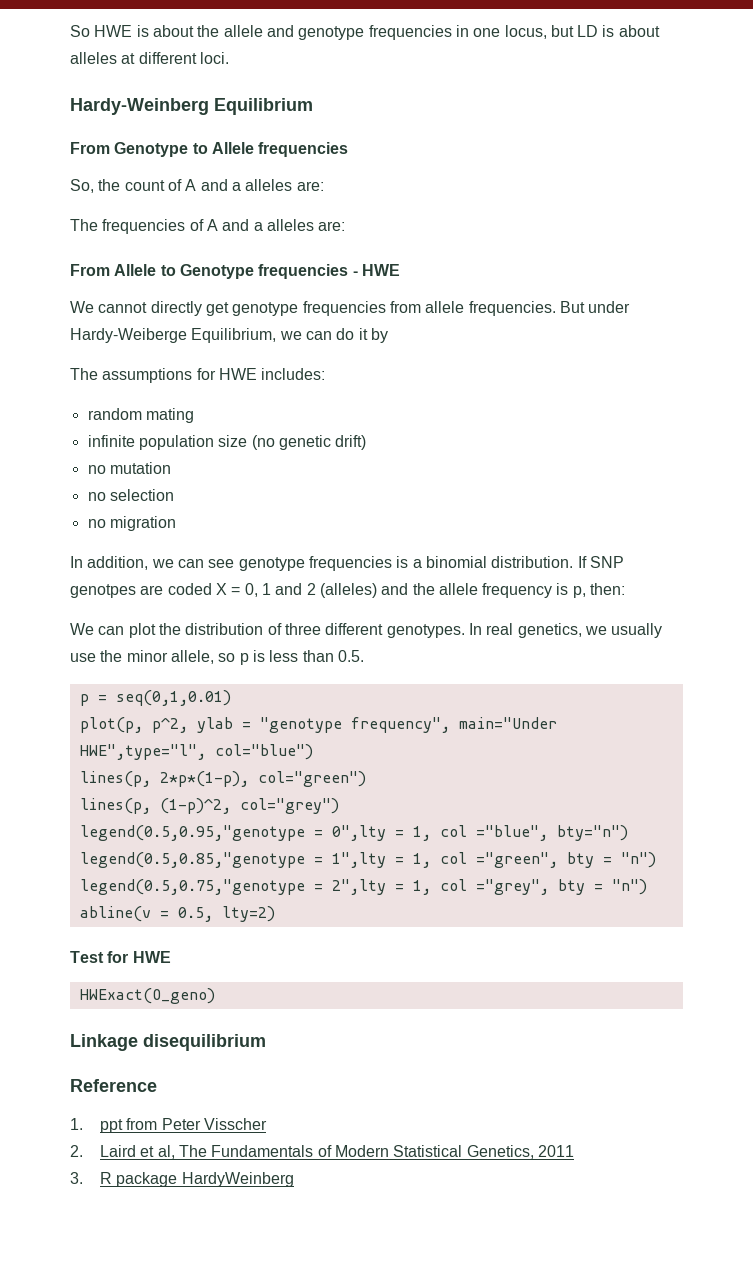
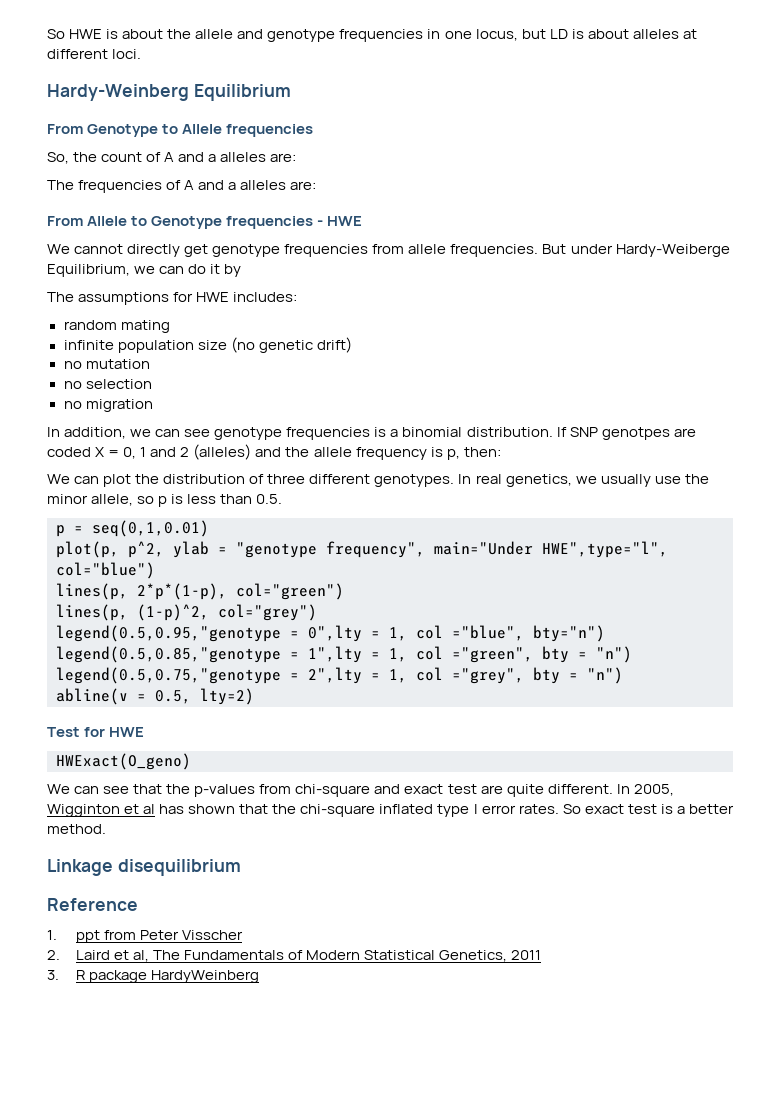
(215, 996) none -> [47,784,674,797] [47,804,734,817] [47,824,106,834] // We can see that the p-values from chi-square and exact test are quite different. In 2005, Wigginton et al has shown that the chi-square inflated type I error rates. So exact test is a better method.

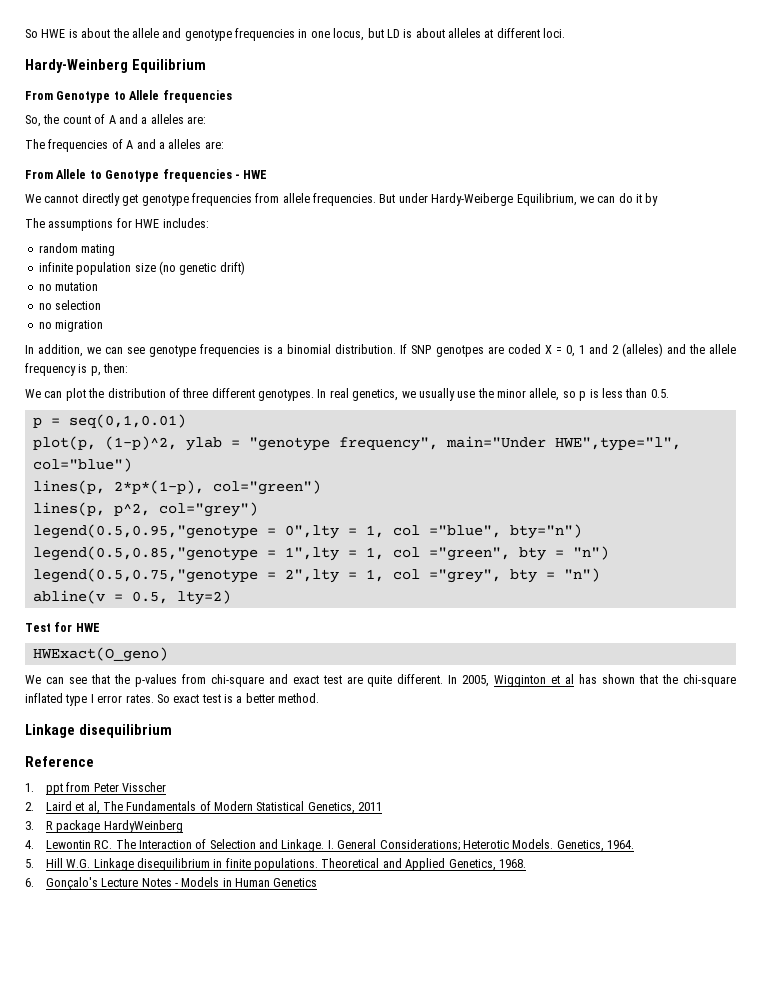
[128,541,164,558] p^2, -> [104,436,177,450] (1-p)^2,
[137,604,209,621] (1-p)^2, -> [113,503,150,516] p^2,
(259, 976) none -> [25,839,635,852] [25,858,526,871] [25,877,318,890] // 4. Lewontin RC. The Interaction of Selection and Linkage. I. General Considerations; Heterotic Models. Genetics, 1964. // 5. Hill W.G. Linkage disequilibrium in finite populations. Theoretical and Applied Genetics, 1968. // 6. Gonçalo's Lecture Notes - Models in Human Genetics

